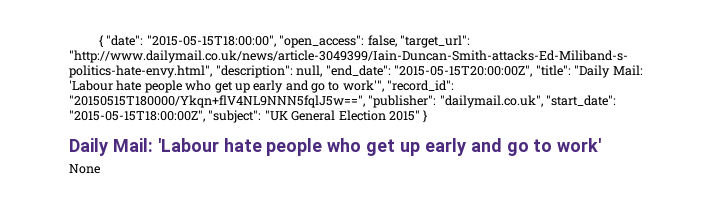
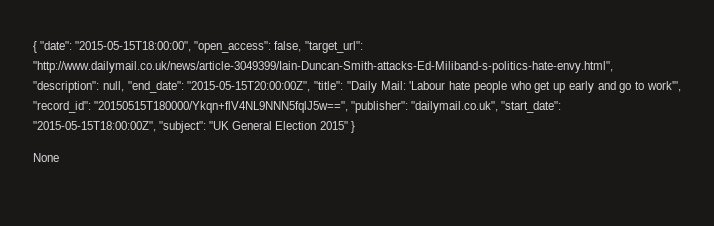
[69,138,602,156] // Daily Mail: 'Labour hate people who get up early and go to work' -> (355, 127) none

